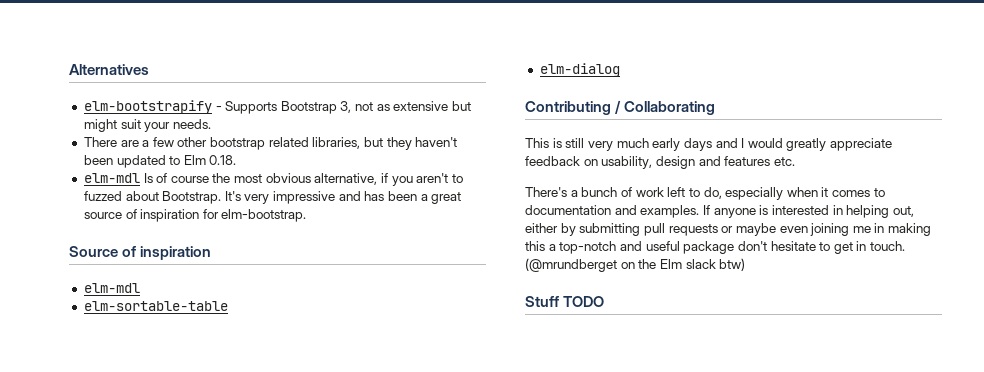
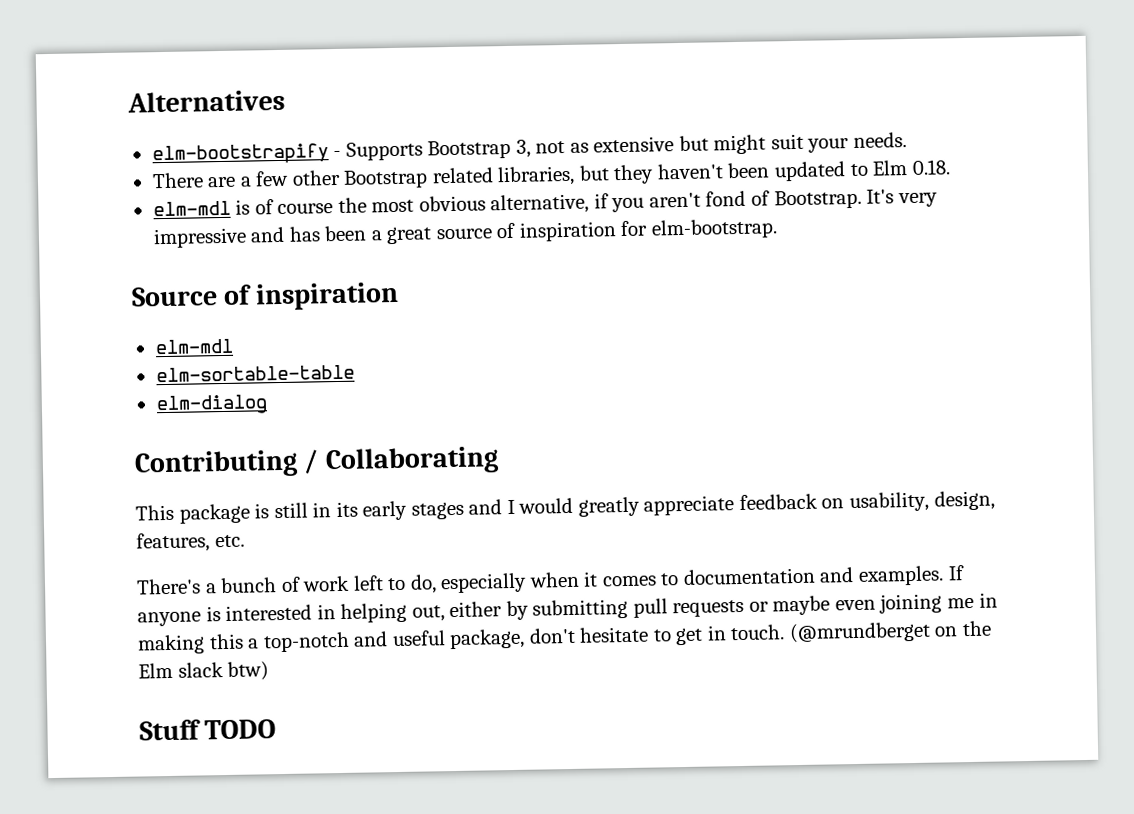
[210,137,266,150] bootstrap -> [343,169,429,189] Bootstrap
[143,173,153,183] Is -> [235,199,251,215] is
[451,174,463,183] [83,191,159,201] to fuzzed about -> [705,190,770,207] fond of
(549, 143) none -> [178,503,250,524] package
[587,138,712,151] very much early days -> [312,500,464,521] in its early stages
[655,156,771,169] design and features -> [933,490,995,511] [136,532,210,553] design, features,
[683,241,735,254] package -> [449,628,526,650] package,

